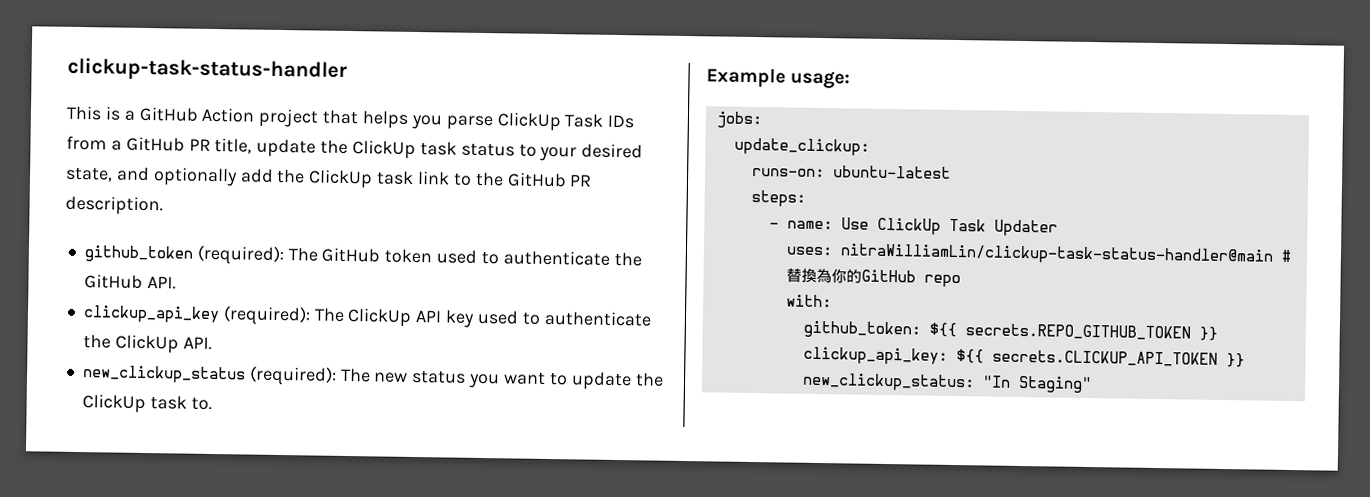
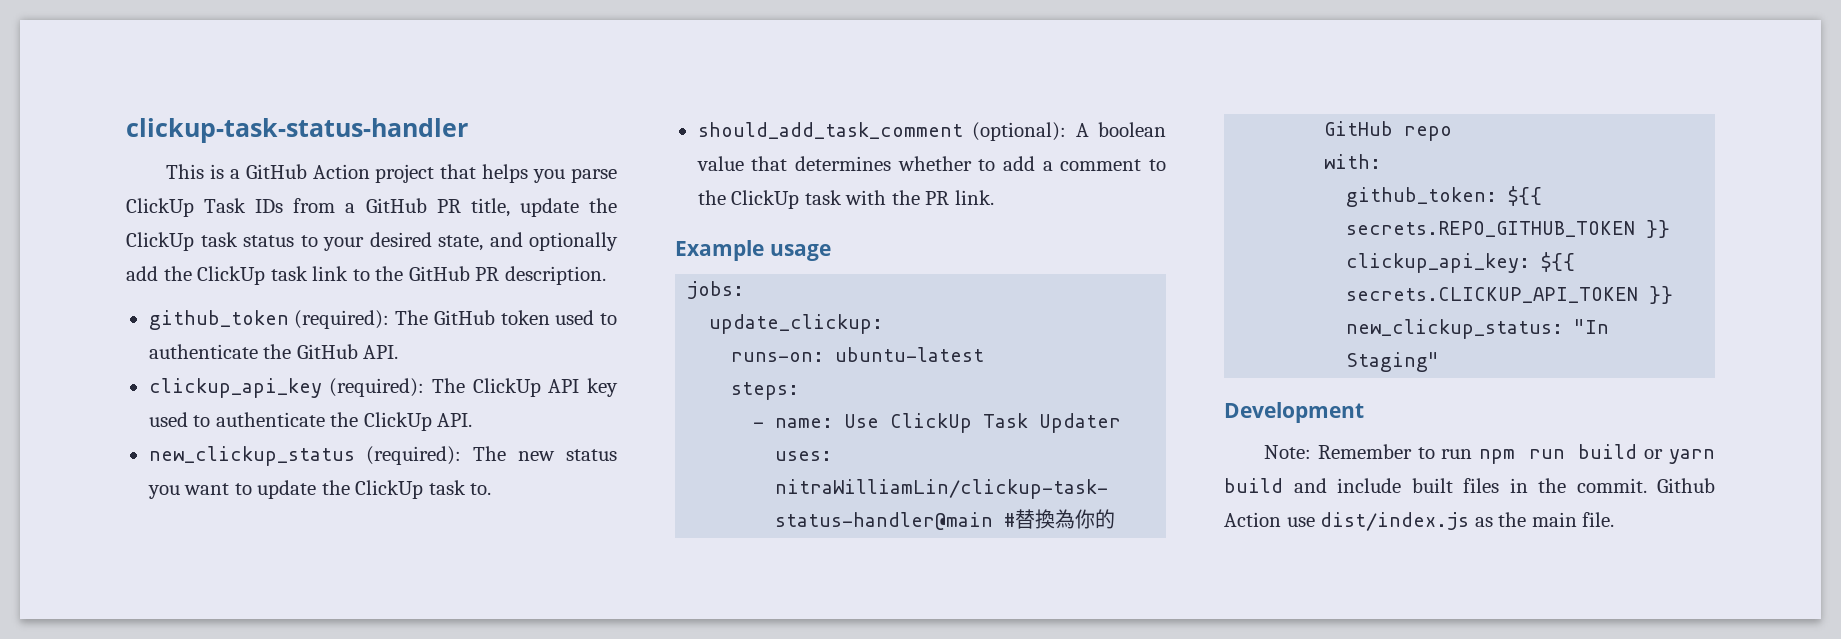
(212, 403) none -> [697,122,1166,141] [696,156,1166,171] [697,190,994,209] // should_add_task_comment (optional): A boolean value that determines whether to add a comment to the ClickUp task with the PR link.
[790,70,851,89] usage: -> [769,244,831,261] usage
(1092, 384) none -> [1224,402,1364,423] [1263,444,1715,464] [1224,478,1715,493] [1224,512,1615,531] // Development // Note: Remember to run npm run build or yarn build and include built files in the commit. Github Action use dist/index.js as the main file.

